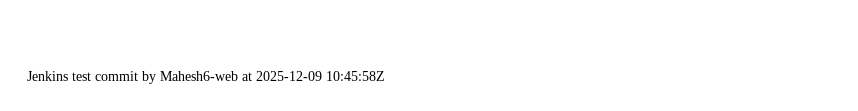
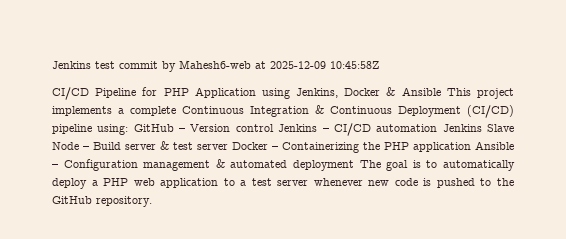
(385, 76) none -> [52,87,514,100] [52,105,514,118] [52,123,514,136] [52,141,514,153] [52,159,516,171] [52,178,515,189] [52,196,152,207] // CI/CD Pipeline for PHP Application using Jenkins, Docker & Ansible This project implements a complete Continuous Integration & Continuous Deployment (CI/CD) pipeline using: GitHub – Version control Jenkins – CI/CD automation Jenkins Slave Node – Build server & test server Docker – Containerizing the PHP application Ansible – Configuration management & automated deployment The goal is to automatically deploy a PHP web application to a test server whenever new code is pushed to the GitHub repository.

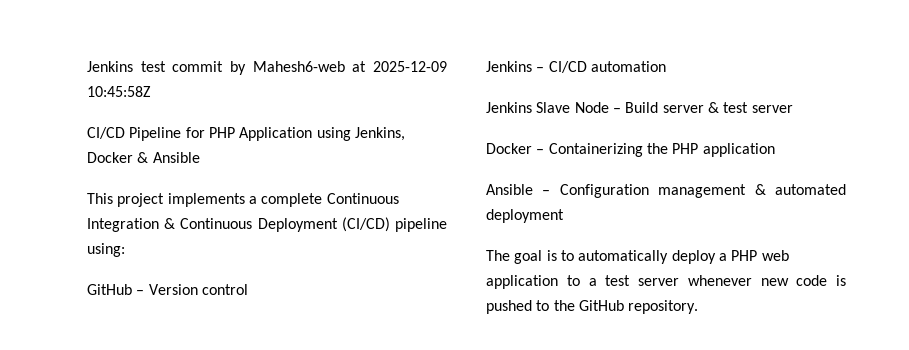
(441, 91) none -> (200, 157) //
(129, 129) none -> (125, 250) //
(274, 128) none -> (248, 289) //
(438, 128) none -> (666, 66) //
(228, 147) none -> (793, 109) //
(471, 147) none -> (775, 150) //
(354, 165) none -> (564, 216) //

